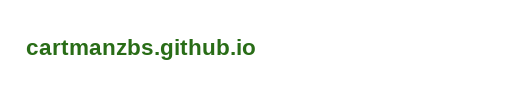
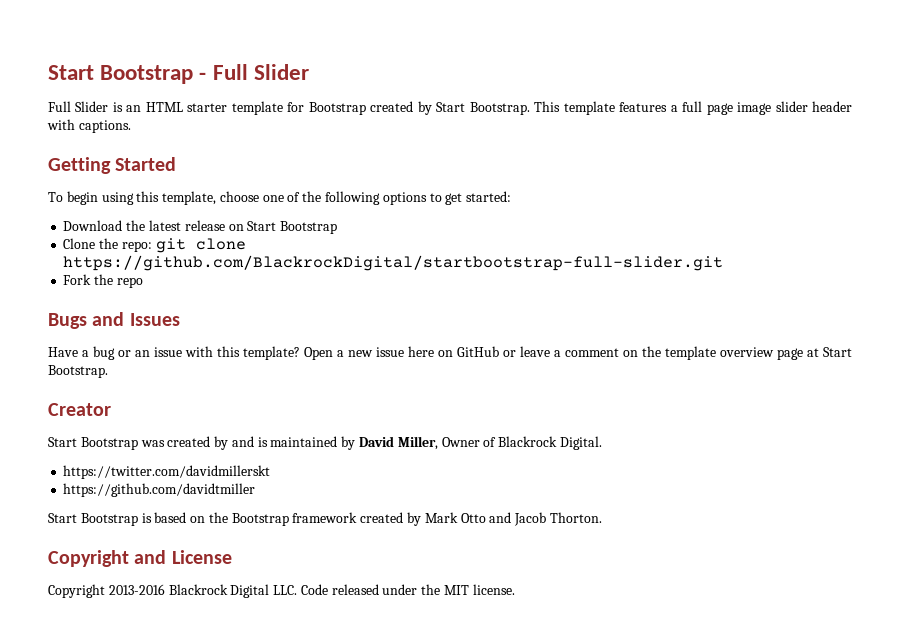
[26,39,256,60] cartmanzbs.github.io -> [48,64,309,84] [48,101,853,115] [47,119,131,133] [48,157,177,174] [48,191,512,205] [63,220,338,234] [63,238,246,253] [63,255,724,271] [63,274,143,288] [48,312,180,329] [48,346,852,360] [48,365,108,378] [48,403,111,416] [48,436,602,450] [63,465,271,479] [63,483,256,497] [48,512,602,526] [48,550,232,567] [48,584,515,598] Start Bootstrap - Full Slider // Full Slider is an HTML starter template for Bootstrap created by Start Bootstrap. This template features a full page image slider header with captions. // Getting Started // To begin using this template, choose one of the following options to get started: // Download the latest release on Start Bootstrap // Clone the repo: git clone https://github.com/BlackrockDigital/startbootstrap-full-slider.git // Fork the repo // Bugs and Issues // Have a bug or an issue with this template? Open a new issue here on GitHub or leave a comment on the template overview page at Start Bootstrap. // Creator // Start Bootstrap was created by and is maintained by David Miller, Owner of Blackrock Digital. // https://twitter.com/davidmillerskt // https://github.com/davidtmiller // Start Bootstrap is based on the Bootstrap framework created by Mark Otto and Jacob Thorton. // Copyright and License // Copyright 2013-2016 Blackrock Digital LLC. Code released under the MIT license.

